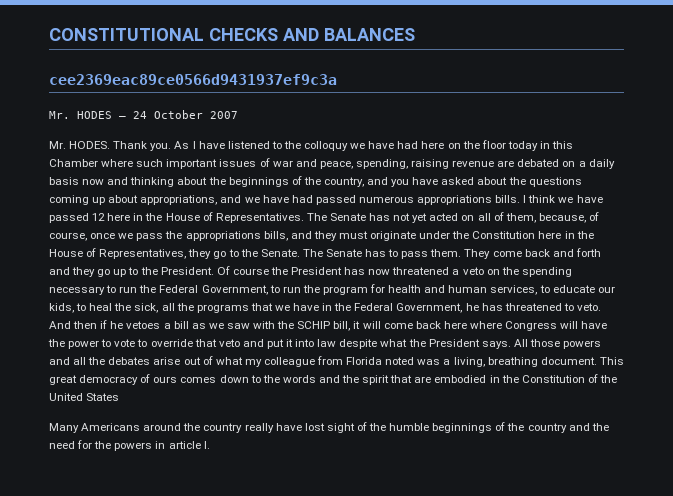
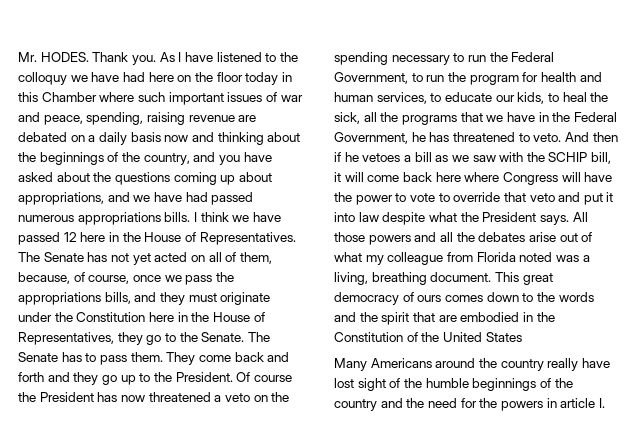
[49,28,415,41] [49,74,337,85] [49,110,238,119] CONSTITUTIONAL CHECKS AND BALANCES // cee2369eac89ce0566d9431937ef9c3a // Mr. HODES — 24 October 2007 // -> (18, 57) none

